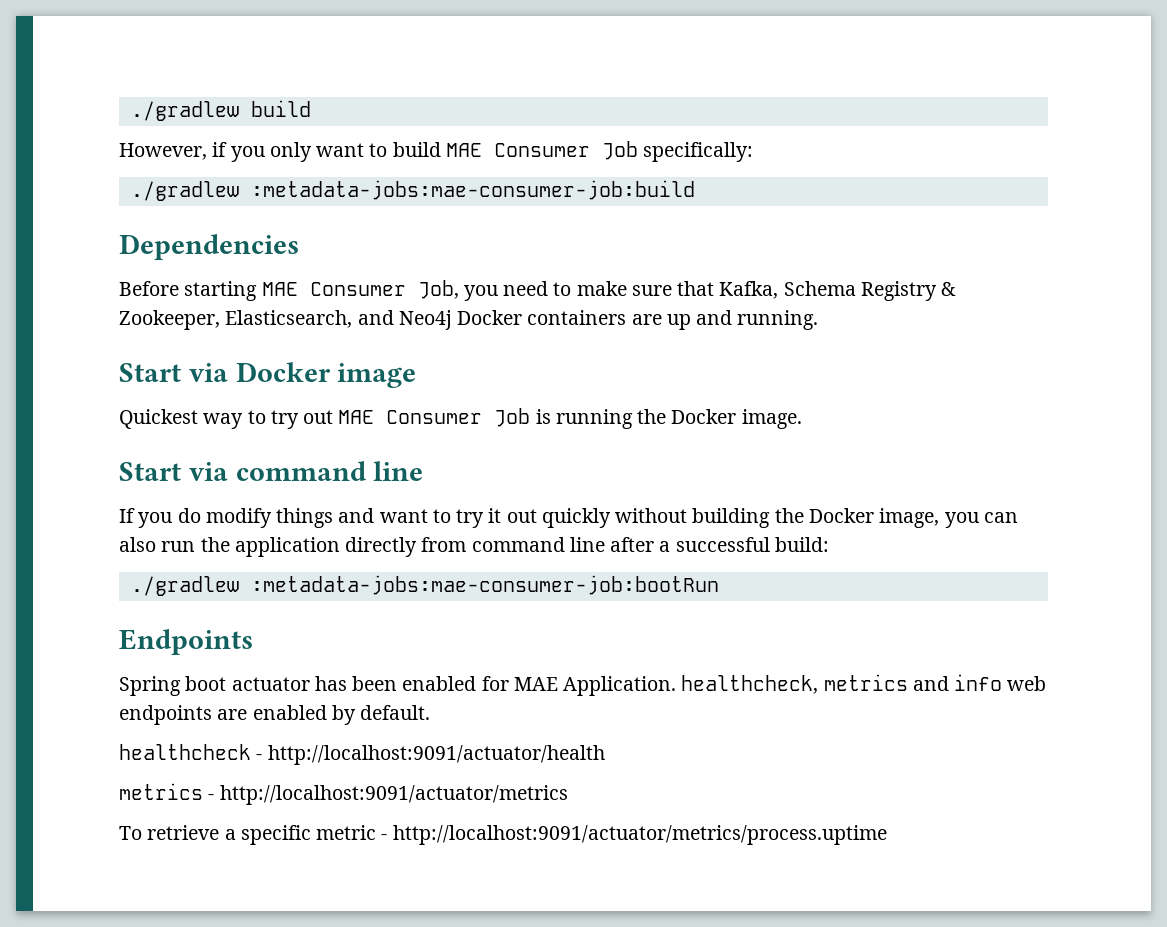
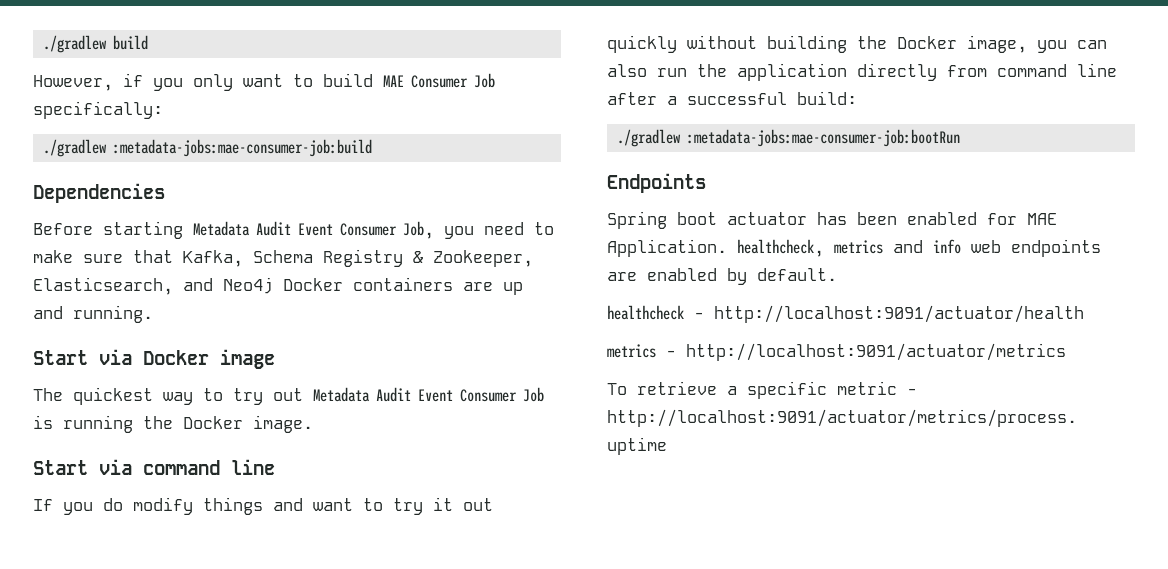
[261,282,298,296] MAE -> [193,221,333,236] Metadata Audit Event
[119,409,198,429] Quickest -> [33,387,153,405] The quickest
[338,410,375,424] MAE -> [313,387,453,402] Metadata Audit Event

